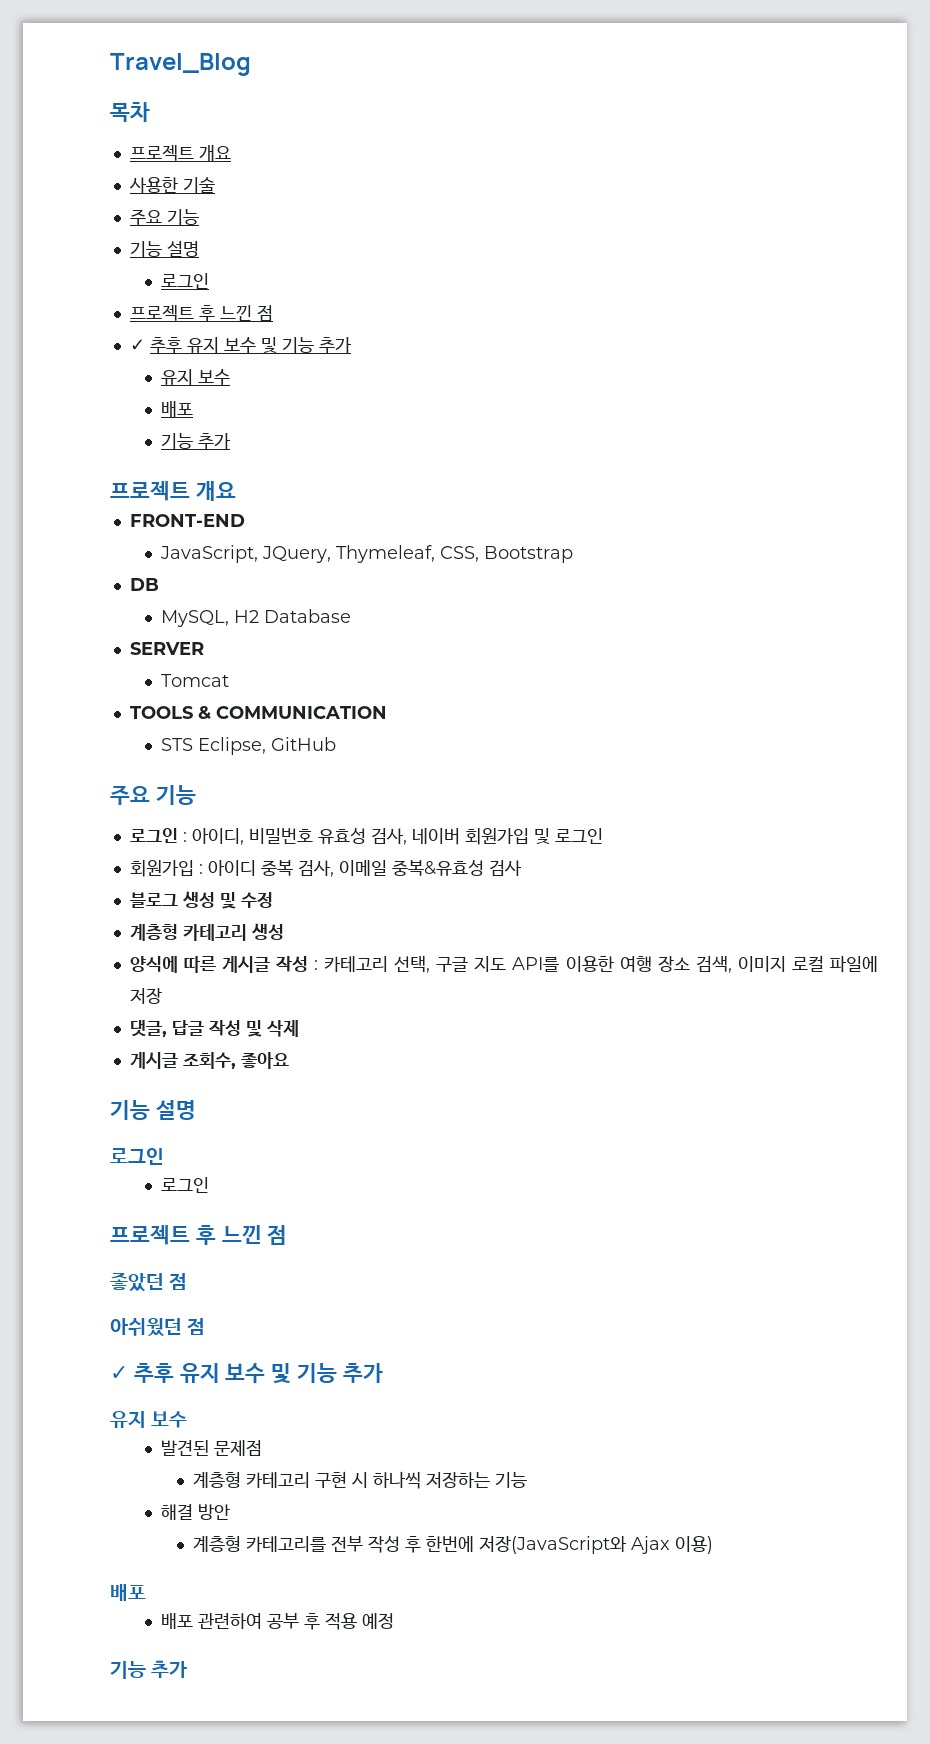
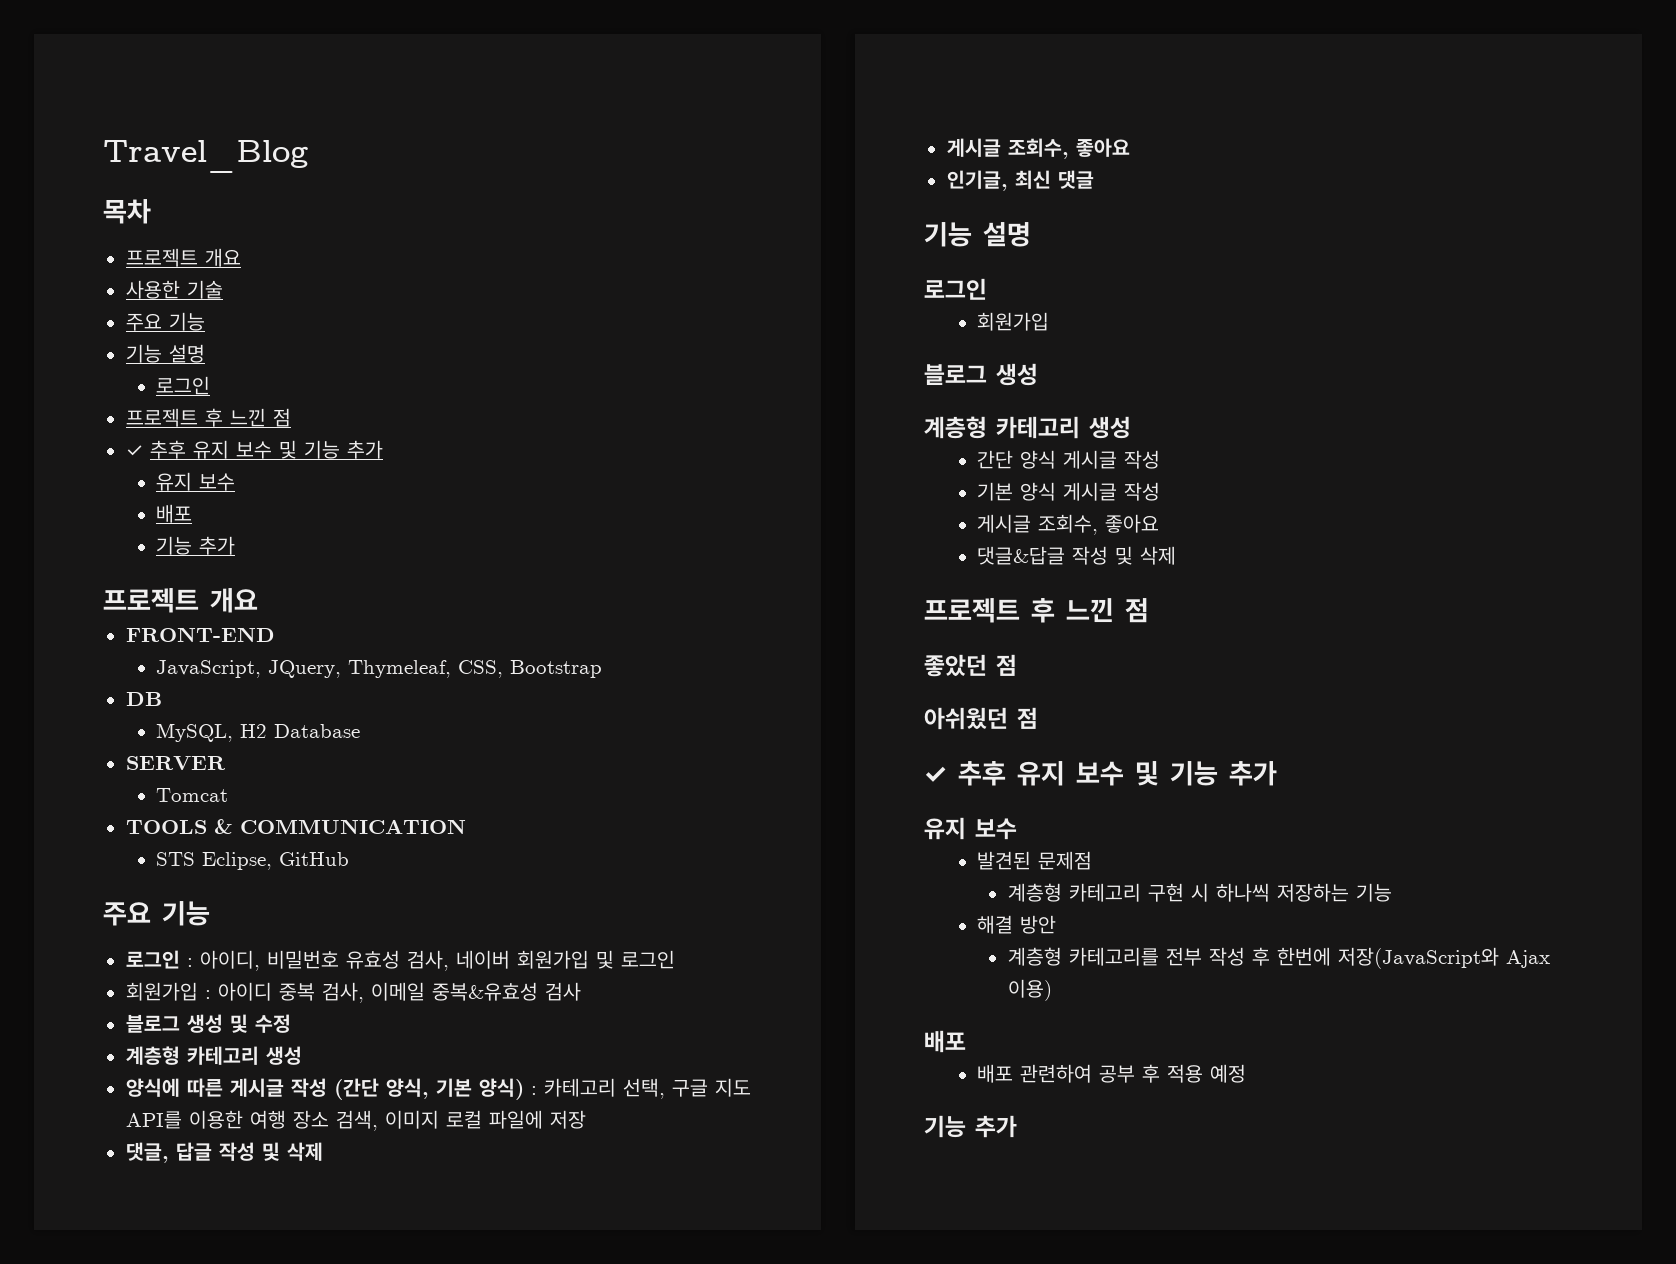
(309, 964) none -> [333,1078,524,1100] (간단 양식, 기본 양식)
[110,1100,196,1120] [110,1148,164,1165] [161,1177,210,1193] // 기능 설명 // 로그인 // 로그인 -> [946,170,1094,191] [924,222,1031,247] [924,278,987,300] [977,312,1050,331] [924,363,1038,386] [924,416,1131,439] [977,450,1161,469] [977,482,1161,501] [977,514,1160,535] [977,546,1177,565] // 인기글, 최신 댓글 // 기능 설명 // 로그인 // 회원가입 // 블로그 생성 // 계층형 카테고리 생성 // 간단 양식 게시글 작성 // 기본 양식 게시글 작성 // 게시글 조회수, 좋아요 // 댓글&답글 작성 및 삭제

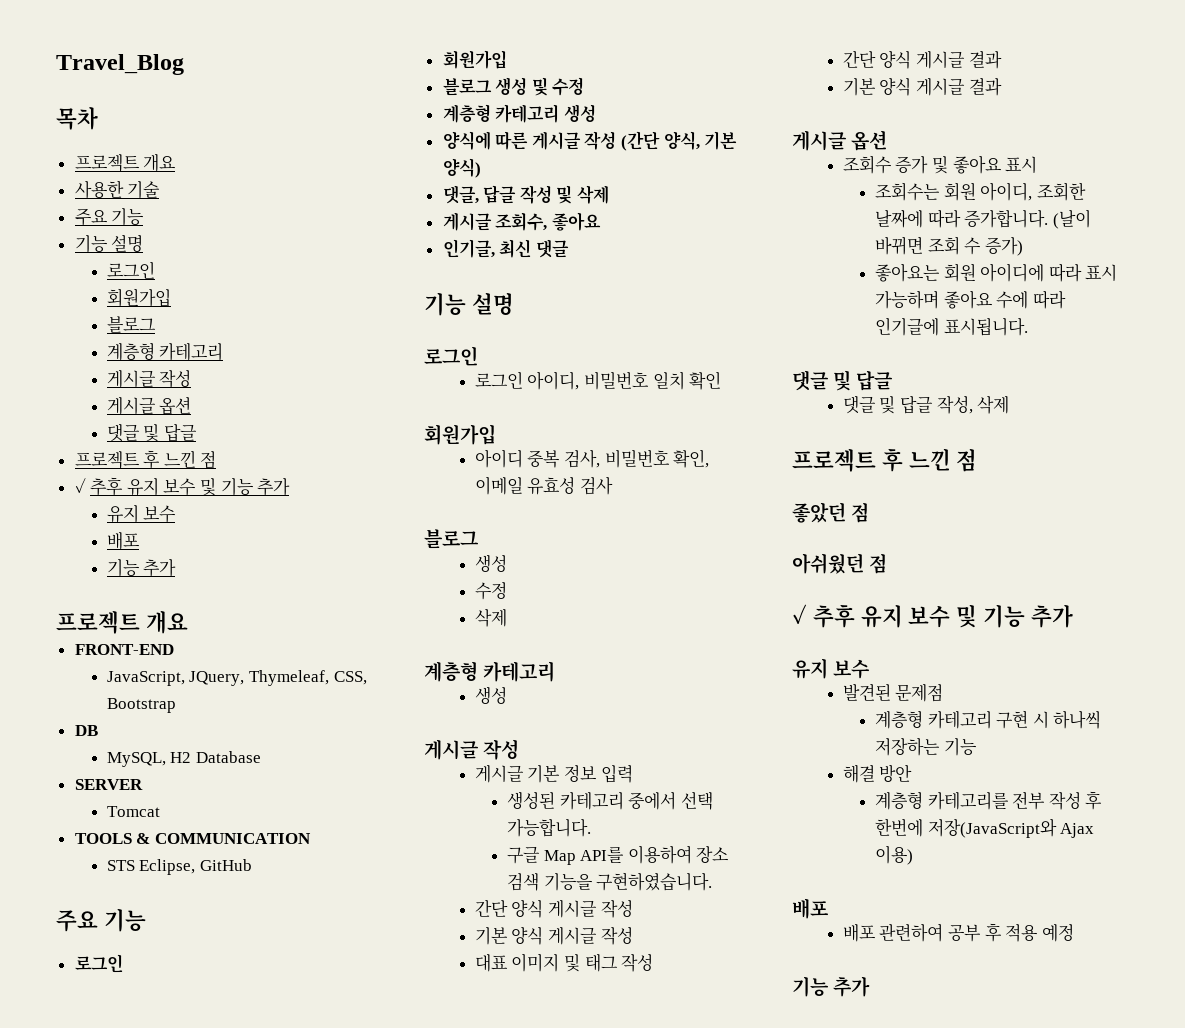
(211, 385) none -> [106,288,171,307] [106,316,156,333] [106,342,224,361] [106,369,192,388] [106,396,192,415] [106,423,198,442] // 회원가입 // 블로그 // 계층형 카테고리 // 게시글 작성 // 게시글 옵션 // 댓글 및 답글
[186,950,675,971] [125,982,581,1003] : 아이디, 비밀번호 유효성 검사, 네이버 회원가입 및 로그인 // 회원가입 : 아이디 중복 검사, 이메일 중복&유효성 검사 -> [442,50,507,69] // 회원가입
[530,1078,751,1099] [125,1110,586,1131] : 카테고리 선택, 구글 지도 API를 이용한 여행 장소 검색, 이미지 로컬 파일에 저장 -> (481, 168) none
[977,312,1050,331] [924,363,1038,386] [924,416,1131,439] 회원가입 // 블로그 생성 // 계층형 카테고리 생성 -> [474,371,722,390] [424,424,496,445] [474,449,710,468] [474,476,614,495] [424,529,479,549] [474,554,507,572] [474,582,507,600] [474,608,507,627] [424,661,556,682] [474,686,507,704] [424,739,520,760] [474,764,633,783] [507,791,713,810] [507,819,592,837] [507,845,730,865] [507,872,713,891] 로그인 아이디, 비밀번호 일치 확인 // 회원가입 // 아이디 중복 검사, 비밀번호 확인, 이메일 유효성 검사 // 블로그 // 생성 // 수정 // 삭제 // 계층형 카테고리 // 생성 // 게시글 작성 // 게시글 기본 정보 입력 // 생성된 카테고리 중에서 선택 가능합니다. // 구글 Map API를 이용하여 장소 검색 기능을 구현하였습니다.
[977,514,1160,535] [977,546,1134,565] 게시글 조회수, 좋아요 // 댓글&답글 작성 및 -> [474,953,654,972] [842,50,1002,69] [842,77,1002,96] [792,130,888,151] [842,155,1038,174] [875,182,1086,201] [875,209,1091,229] [875,236,1023,256] [875,263,1118,282] [875,290,1066,309] [875,317,1028,336] [792,370,894,391] [842,395,973,414] 대표 이미지 및 태그 작성 // 간단 양식 게시글 결과 // 기본 양식 게시글 결과 // 게시글 옵션 // 조회수 증가 및 좋아요 표시 // 조회수는 회원 아이디, 조회한 날짜에 따라 증가합니다. (날이 바뀌면 조회 수 증가) // 좋아요는 회원 아이디에 따라 표시 가능하며 좋아요 수에 따라 인기글에 표시됩니다. // 댓글 및 답글 // 댓글 및 답글 작성,

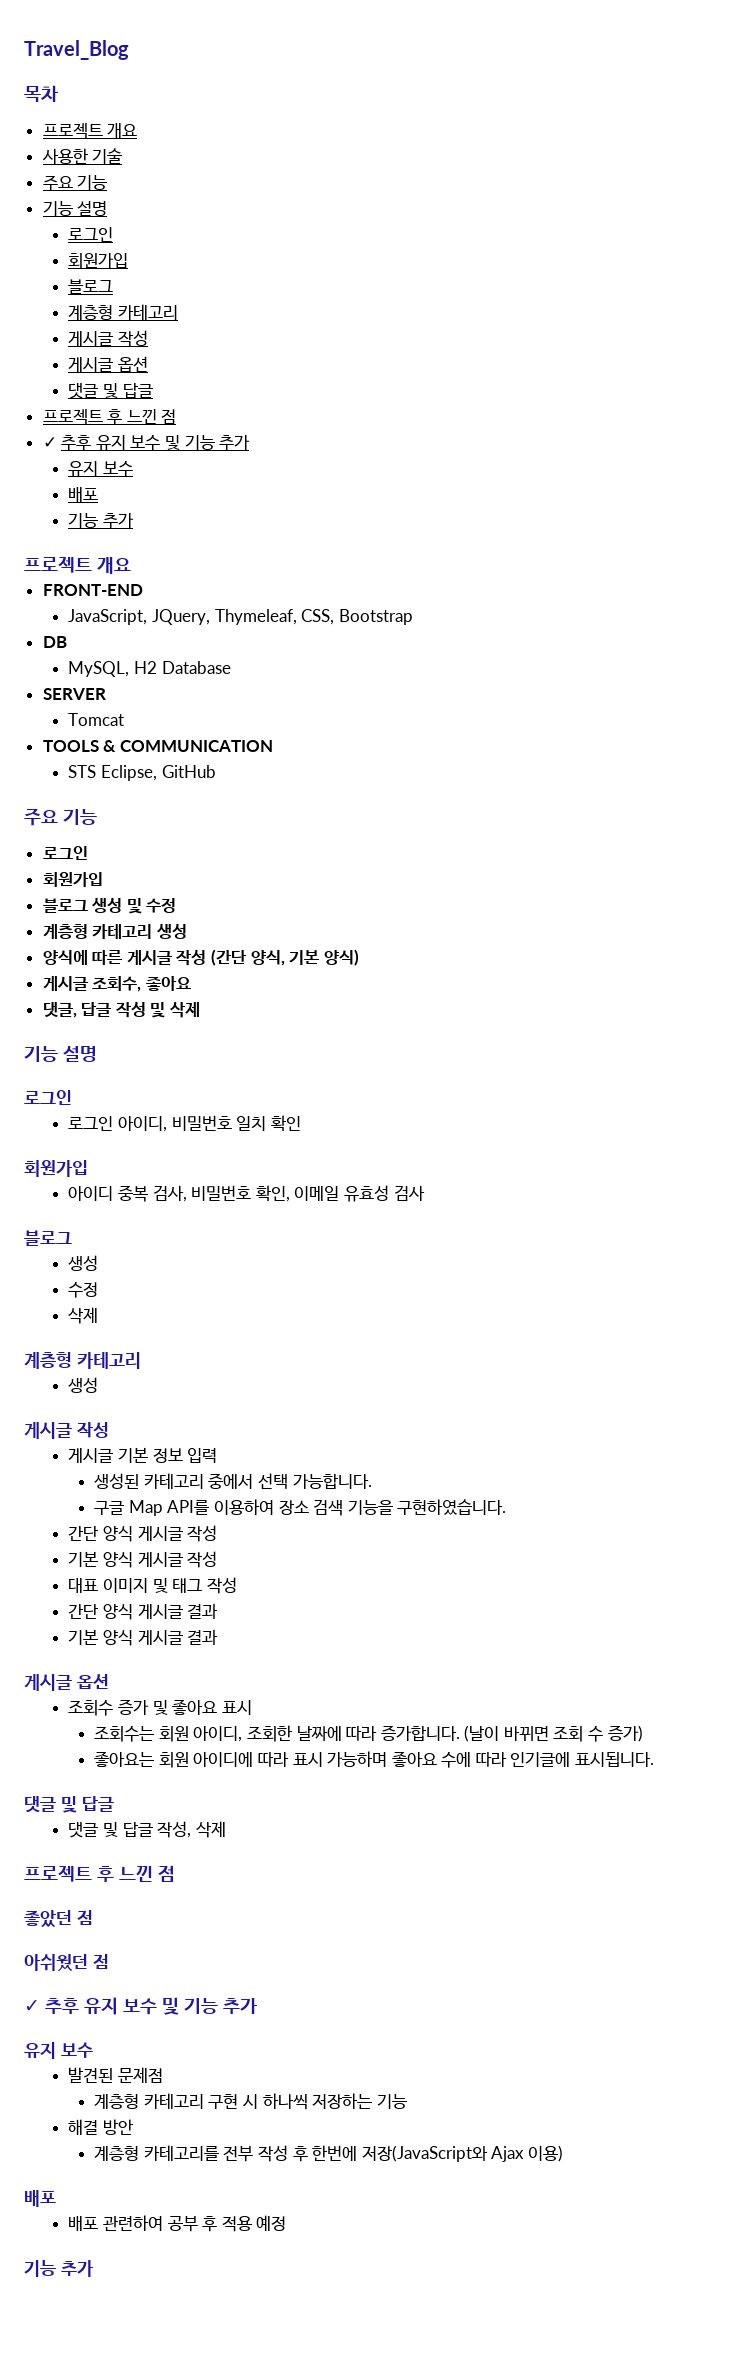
(481, 168) none -> [42,976,191,992] // 게시글 조회수, 좋아요
[442,212,601,231] [442,239,569,258] // 게시글 조회수, 좋아요 // 인기글, 최신 댓글 -> (201, 1010) none

